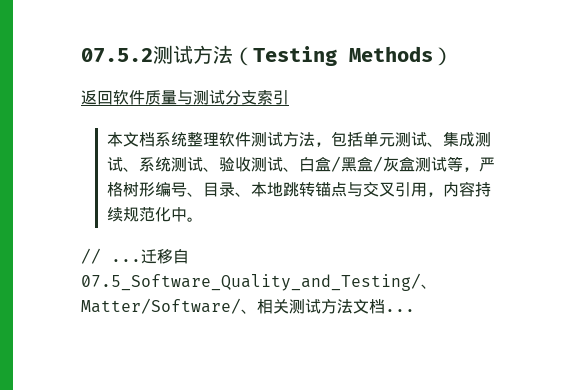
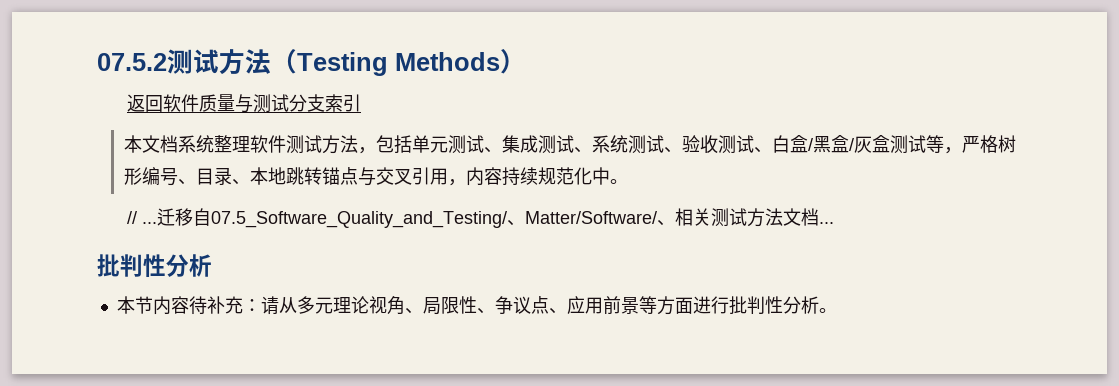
(415, 310) none -> [97,254,212,277] [116,296,837,315] // 批判性分析 // 本节内容待补充：请从多元理论视角、局限性、争议点、应用前景等方面进行批判性分析。

